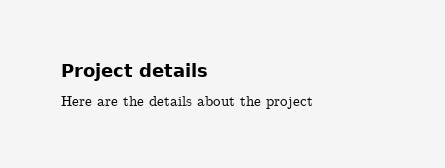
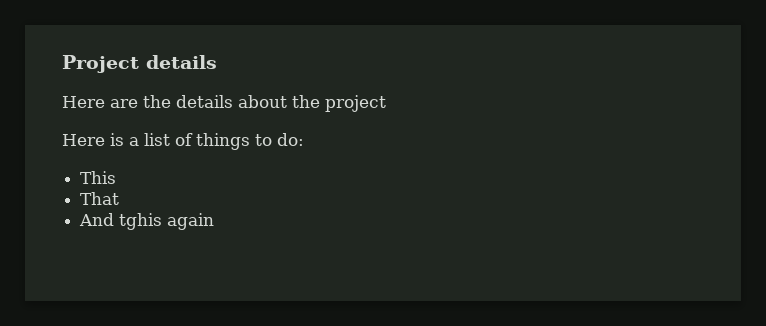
(313, 103) none -> [62,133,304,150] [80,171,117,184] [80,192,120,205] [79,213,215,230] // Here is a list of things to do: // This // That // And tghis again

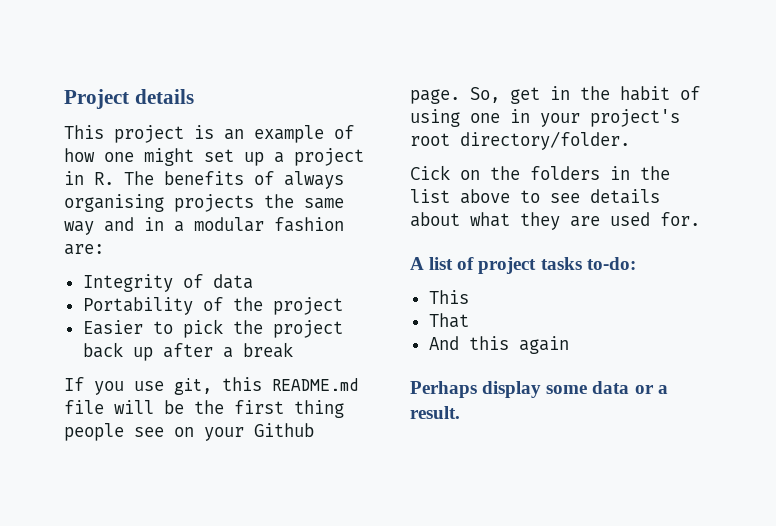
[62,95,386,112] [62,133,304,150] Here are the details about the project // Here is a list of things to do: -> [64,125,354,143] [64,148,364,166] [64,171,344,189] [64,194,344,212] [64,217,344,235] [64,244,104,255] [82,274,253,292] [82,297,343,315] [82,319,343,338] [82,342,293,361] [64,377,359,395] [64,400,344,418] [64,423,314,441] [410,86,700,104] [410,109,680,127] [410,131,630,150] [410,165,670,180] [410,189,660,204] [410,212,700,230] [410,257,636,274] This project is an example of how one might set up a project in R. The benefits of always organising projects the same way and in a modular fashion are: // Integrity of data // Portability of the project // Easier to pick the project back up after a break // If you use git, this README.md file will be the first thing people see on your Github page. So, get in the habit of using one in your project's root directory/folder. // Cick on the folders in the list above to see details about what they are used for. // A list of project tasks to-do:
[119,213,163,230] tghis -> [468,336,509,350] this
(215, 221) none -> [410,381,668,398] [410,406,460,419] // Perhaps display some data or a result.

